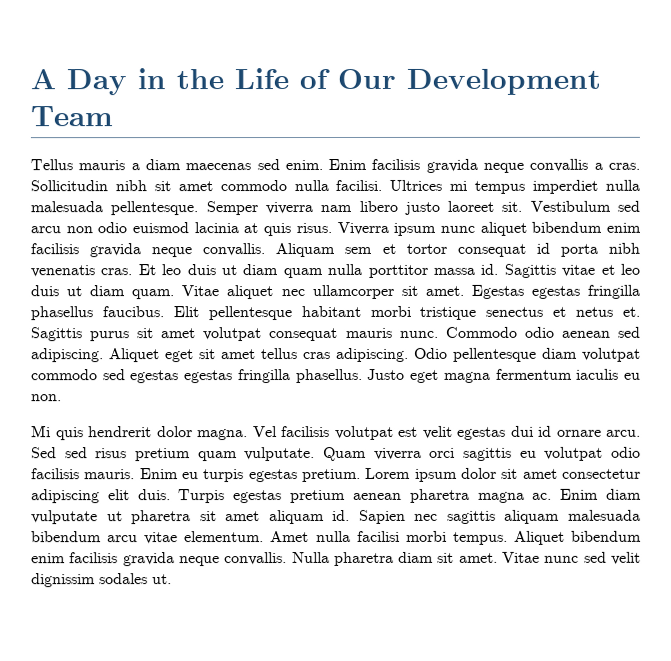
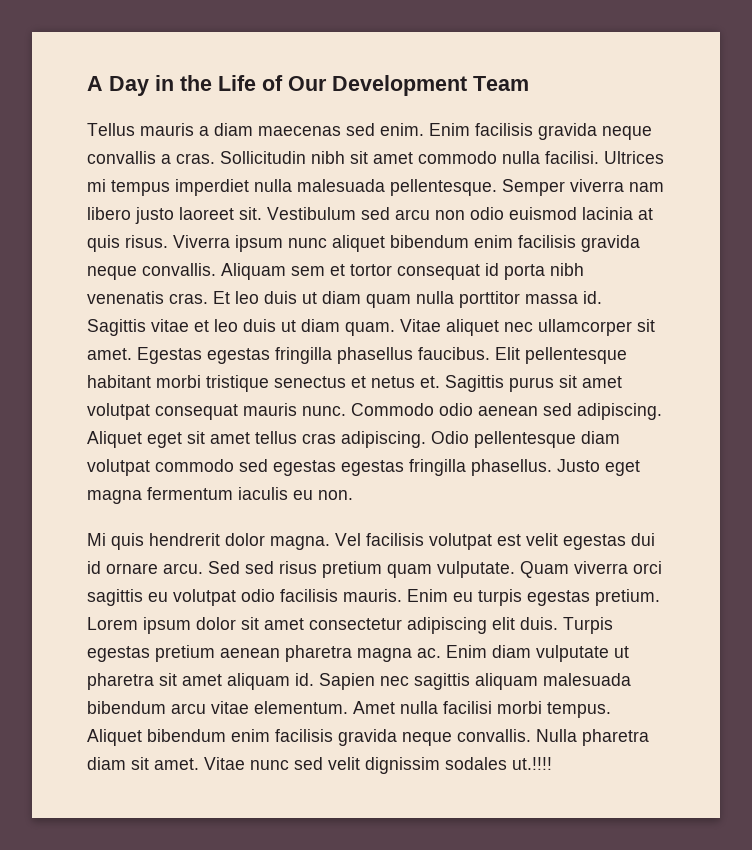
[152,574,172,585] ut. -> [512,757,552,770] ut.!!!!

